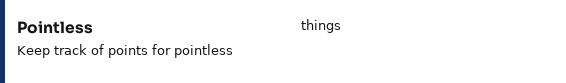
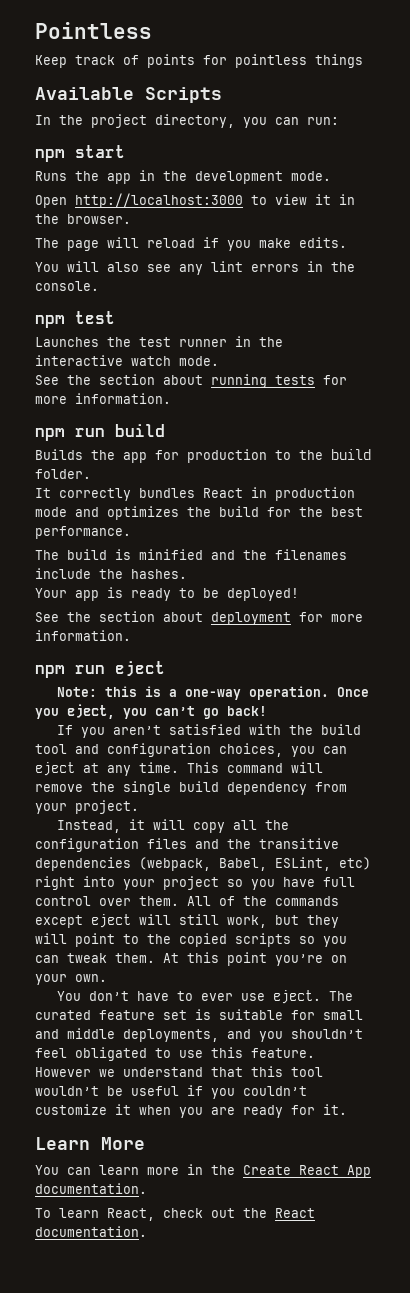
(341, 26) none -> [35,87,222,103] [35,114,339,128] [35,145,125,162] [35,170,331,184] [35,193,355,208] [35,214,131,224] [35,237,347,251] [35,261,355,275] [35,281,99,291] [35,311,115,328] [35,336,283,347] [35,355,219,366] [35,374,347,388] [35,393,171,404] [35,424,165,441] [35,449,371,463] [35,469,91,479] [35,487,355,501] [35,506,363,520] [35,526,131,539] [35,549,347,560] [35,568,187,579] [35,587,299,601] [35,611,363,625] [35,630,131,641] [35,661,165,678] [56,686,369,700] [35,704,267,719] [56,724,361,738] [35,743,347,757] [35,762,323,776] [35,781,347,795] [35,800,139,814] [56,819,289,833] [35,838,339,852] [35,857,371,871] [35,876,355,890] [35,896,339,906] [35,914,339,928] [35,933,347,947] [35,952,347,966] [35,974,107,985] [56,990,353,1004] [35,1009,363,1020] [35,1028,363,1042] [35,1047,315,1061] [35,1066,323,1077] [35,1085,307,1099] [35,1104,347,1118] [35,1137,145,1150] [35,1164,371,1178] [35,1183,147,1194] [35,1208,315,1221] [35,1226,147,1237] // Available Scripts // In the project directory, you can run: // npm start // Runs the app in the development mode. // Open http://localhost:3000 to view it in the browser. // The page will reload if you make edits. // You will also see any lint errors in the console. // npm test // Launches the test runner in the interactive watch mode. // See the section about running tests for more information. // npm run build // Builds the app for production to the build folder. // It correctly bundles React in production mode and optimizes the build for the best performance. // The build is minified and the filenames include the hashes. // Your app is ready to be deployed! // See the section about deployment for more information. // npm run eject // Note: this is a one-way operation. Once you eject, you can’t go back! // If you aren’t satisfied with the build tool and configuration choices, you can eject at any time. This command will remove the single build dependency from your project. // Instead, it will copy all the configuration files and the transitive dependencies (webpack, Babel, ESLint, etc) right into your project so you have full control over them. All of the commands except eject will still work, but they will point to the copied scripts so you can tweak them. At this point you’re on your own. // You don’t have to ever use eject. The curated feature set is suitable for small and middle deployments, and you shouldn’t feel obligated to use this feature. However we understand that this tool wouldn’t be useful if you couldn’t customize it when you are ready for it. // Learn More // You can learn more in the Create React App documentation. // To learn React, check out the React documentation.

